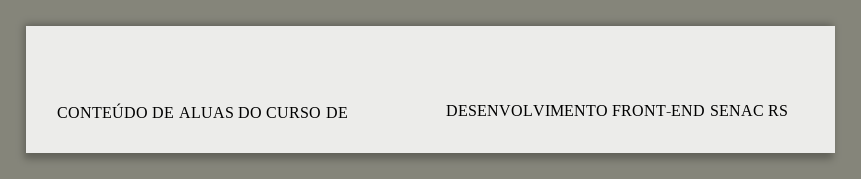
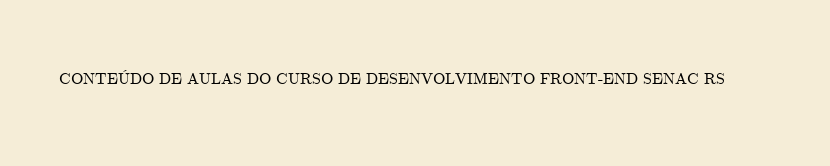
[178,107,234,118] ALUAS -> [187,73,242,84] AULAS

